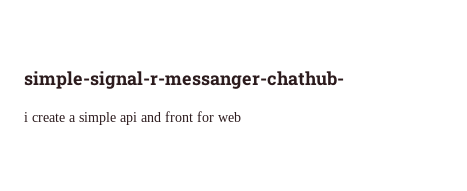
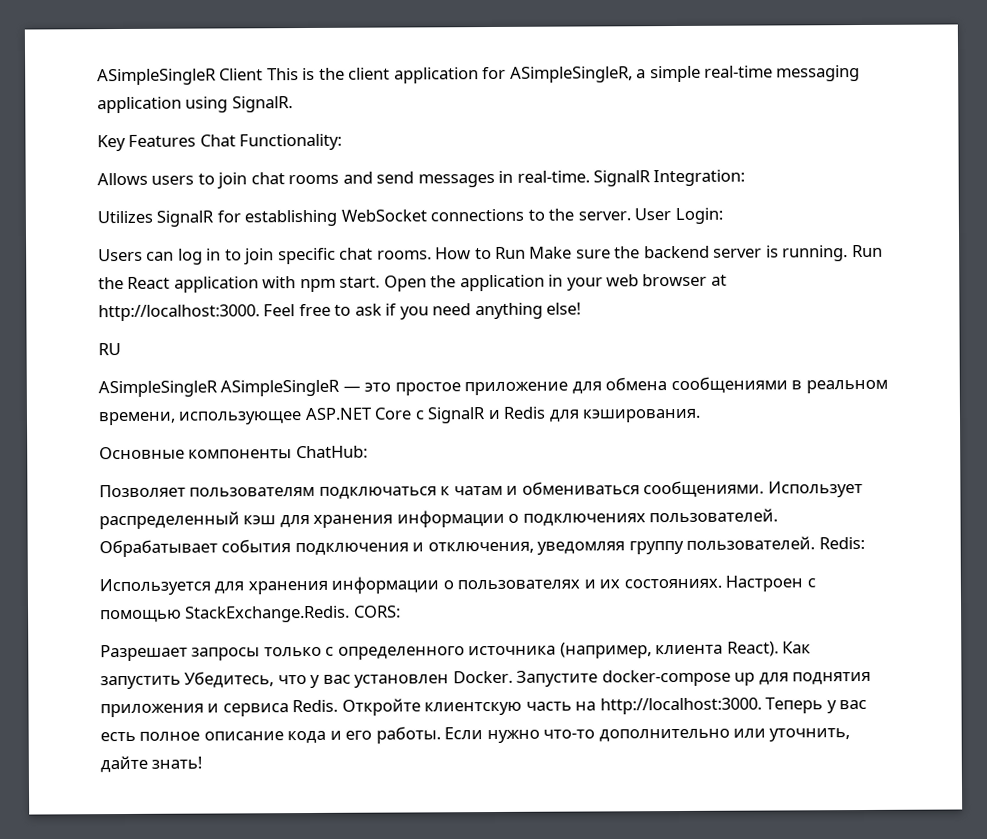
[24,71,344,89] [24,111,241,125] simple-signal-r-messanger-chathub- // i create a simple api and front for web -> [97,65,861,86] [97,96,293,114] [97,133,343,152] [97,169,746,189] [97,207,723,227] [98,244,883,265] [98,273,727,293] [98,302,582,322] [98,343,121,356] [98,376,888,398] [98,406,702,426] [99,445,368,460] [99,480,863,499] [99,508,779,530] [99,536,865,558] [99,575,816,596] [100,605,401,623] [100,641,812,662] [100,669,872,690] [100,697,868,718] [100,726,851,744] [100,755,203,773] ASimpleSingleR Client This is the client application for ASimpleSingleR, a simple real-time messaging application using SignalR. // Key Features Chat Functionality: // Allows users to join chat rooms and send messages in real-time. SignalR Integration: // Utilizes SignalR for establishing WebSocket connections to the server. User Login: // Users can log in to join specific chat rooms. How to Run Make sure the backend server is running. Run the React application with npm start. Open the application in your web browser at http://localhost:3000. Feel free to ask if you need anything else! // RU // ASimpleSingleR ASimpleSingleR — это простое приложение для обмена сообщениями в реальном времени, использующее ASP.NET Core с SignalR и Redis для кэширования. // Основные компоненты ChatHub: // Позволяет пользователям подключаться к чатам и обмениваться сообщениями. Использует распределенный кэш для хранения информации о подключениях пользователей. Обрабатывает события подключения и отключения, уведомляя группу пользователей. Redis: // Используется для хранения информации о пользователях и их состояниях. Настроен с помощью StackExchange.Redis. CORS: // Разрешает запросы только с определенного источника (например, клиента React). Как запустить Убедитесь, что у вас установлен Docker. Запустите docker-compose up для поднятия приложения и сервиса Redis. Откройте клиентскую часть на http://localhost:3000. Теперь у вас есть полное описание кода и его работы. Если нужно что-то дополнительно или уточнить, дайте знать!

